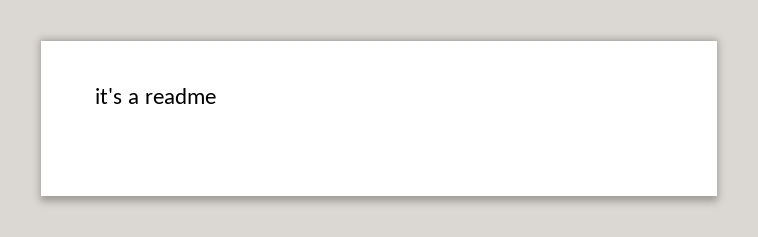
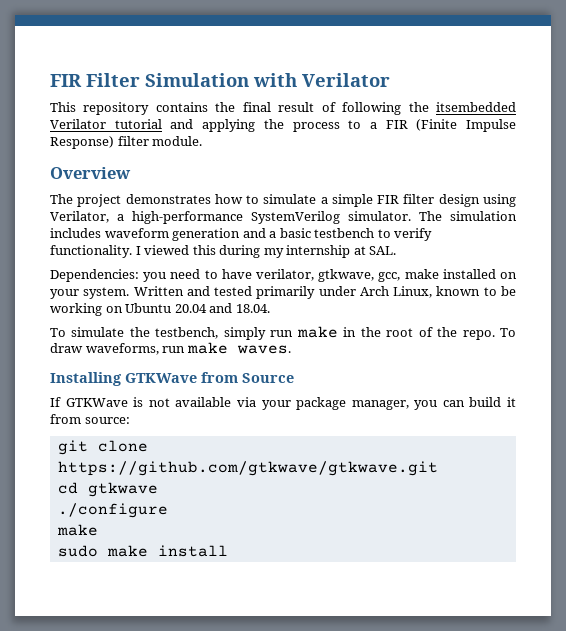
[95,88,217,104] it's a readme -> [50,73,390,87] [50,102,516,115] [50,119,516,132] [50,136,203,149] [50,167,131,179] [50,194,516,207] [50,211,517,224] [50,228,433,241] [50,245,397,258] [50,269,517,282] [50,286,516,299] [50,303,270,316] [50,326,516,340] [50,342,291,355] [50,372,294,386] [50,397,516,410] [50,414,130,424] [57,440,148,455] [57,461,438,476] [57,482,158,497] [57,503,168,518] [56,524,98,536] [57,545,228,557] FIR Filter Simulation with Verilator // This repository contains the final result of following the itsembedded Verilator tutorial and applying the process to a FIR (Finite Impulse Response) filter module. // Overview // The project demonstrates how to simulate a simple FIR filter design using Verilator, a high-performance SystemVerilog simulator. The simulation includes waveform generation and a basic testbench to verify functionality. I viewed this during my internship at SAL. // Dependencies: you need to have verilator, gtkwave, gcc, make installed on your system. Written and tested primarily under Arch Linux, known to be working on Ubuntu 20.04 and 18.04. // To simulate the testbench, simply run make in the root of the repo. To draw waveforms, run make waves. // Installing GTKWave from Source // If GTKWave is not available via your package manager, you can build it from source: // git clone https://github.com/gtkwave/gtkwave.git // cd gtkwave // ./configure // make // sudo make install

